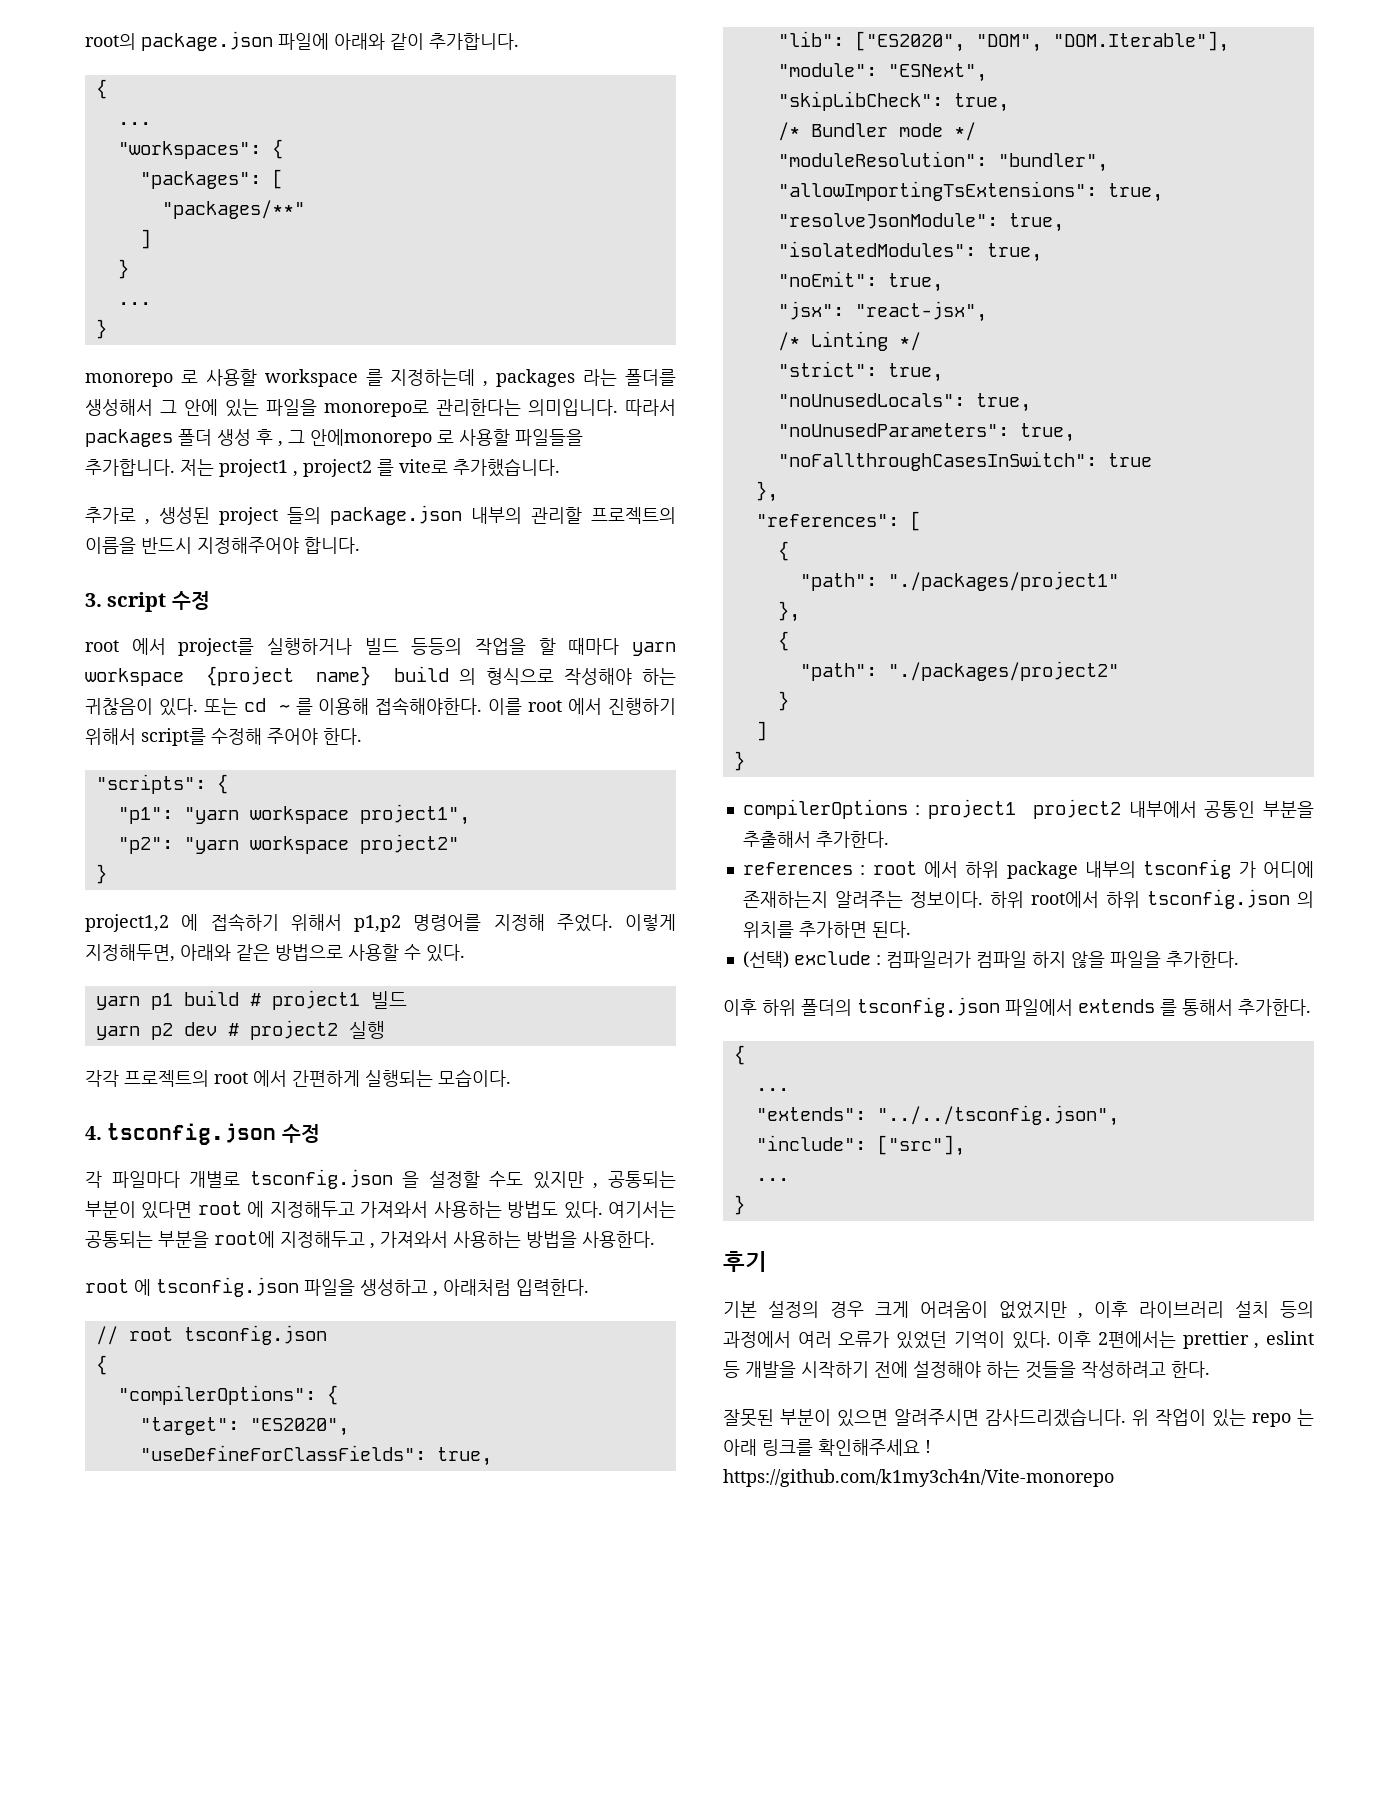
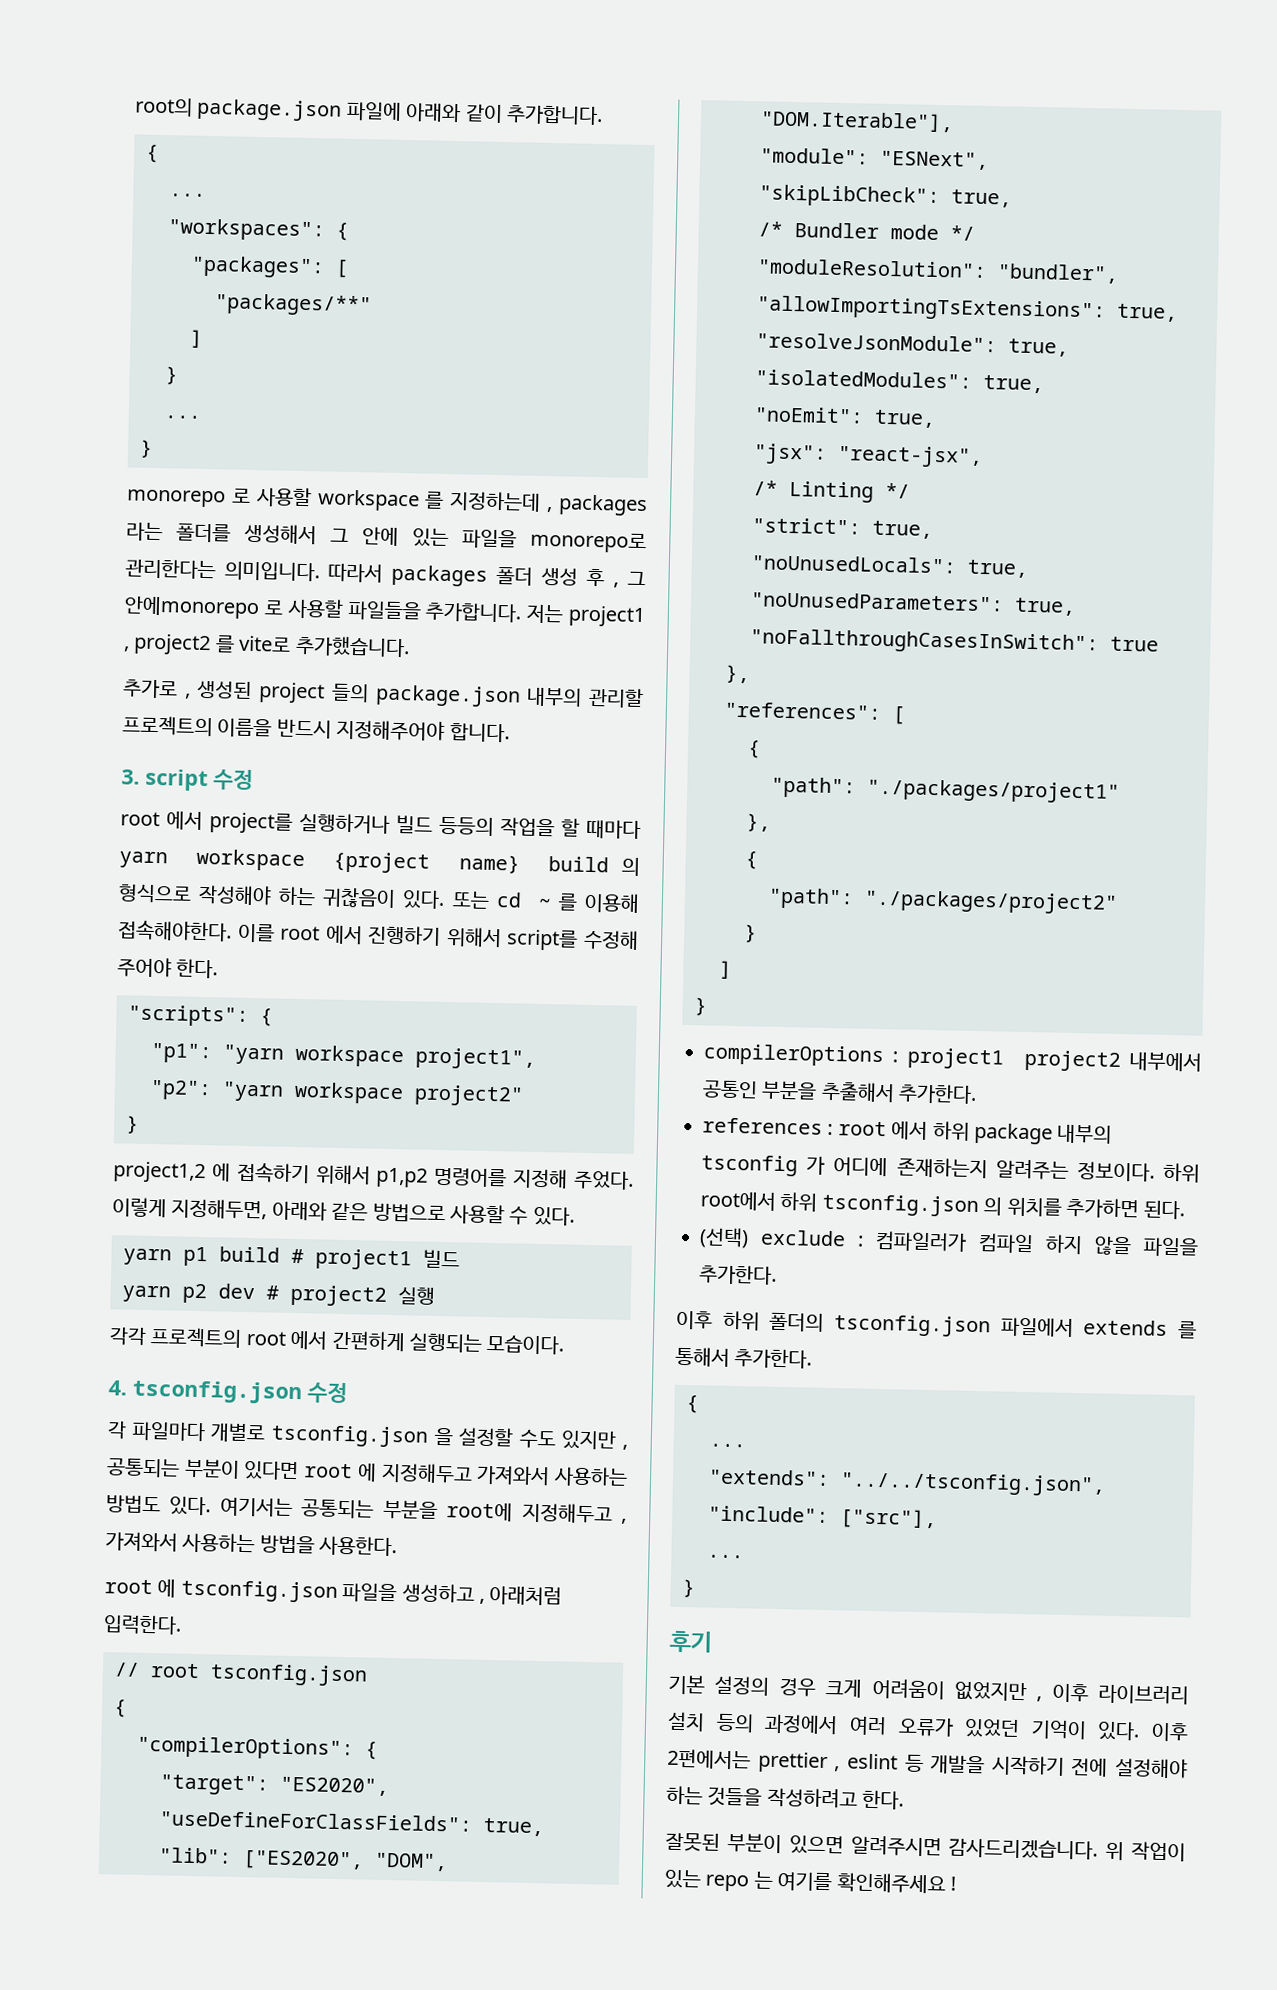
[723,1439,813,1456] 아래 링크를 -> [777,1872,833,1892] 여기를
[723,1469,1114,1487] https://github.com/k1my3ch4n/Vite-monorepo -> (956, 1883) none

